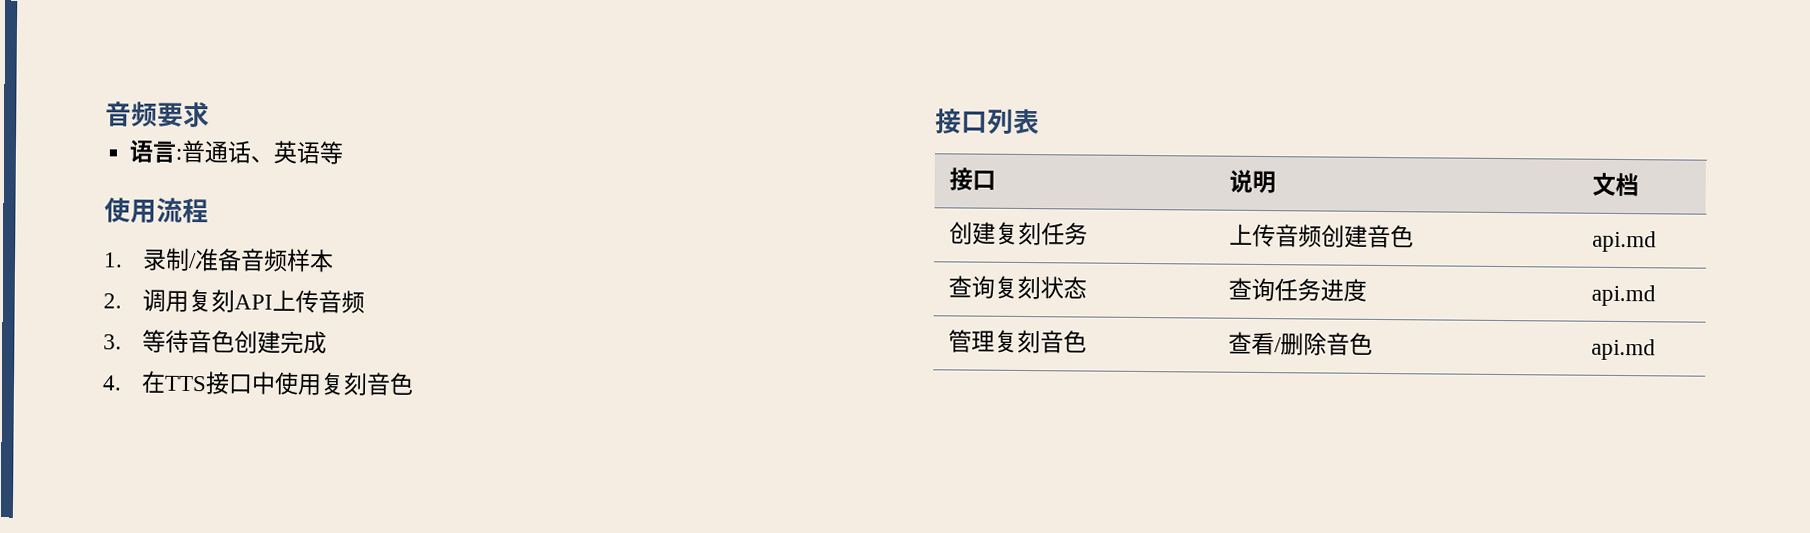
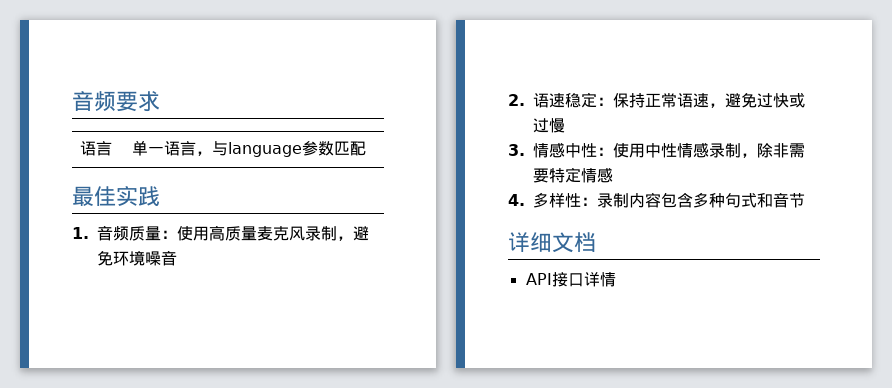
[129,139,345,165] [104,197,209,224] [103,247,335,273] [103,288,366,314] [103,329,328,355] [102,370,415,396] [935,108,1040,135] [949,167,997,191] [1229,169,1277,194] [1592,172,1640,197] [949,221,1089,246] [1229,223,1415,249] [1592,230,1658,253] [948,275,1088,300] [1228,277,1368,302] [1591,284,1657,307] [948,329,1088,354] [1228,331,1374,356] [1591,338,1657,361] // 语言:普通话、英语等 // 使用流程 // 1.录制/准备音频样本 // 2.调用复刻API上传音频 // 3.等待音色创建完成 // 4.在TTS接口中使用复刻音色 // 接口列表 // 接口 | 说明 | 文档 // 创建复刻任务 | 上传音频创建音色 | api.md // 查询复刻状态 | 查询任务进度 | api.md // 管理复刻音色 | 查看/删除音色 | api.md -> [79,141,112,156] [131,140,366,157] [72,186,160,207] [72,225,369,241] [97,250,177,266] [508,92,805,108] [533,118,565,133] [508,142,805,158] [533,167,613,183] [508,192,805,208] [508,232,596,253] [525,272,616,287] // 语言 | 单一语言，与language参数匹配 // 最佳实践 // 1.音频质量：使用高质量麦克风录制，避免环境噪音 // 2.语速稳定：保持正常语速，避免过快或过慢 // 3.情感中性：使用中性情感录制，除非需要特定情感 // 4.多样性：录制内容包含多种句式和音节 // 详细文档 // API接口详情

